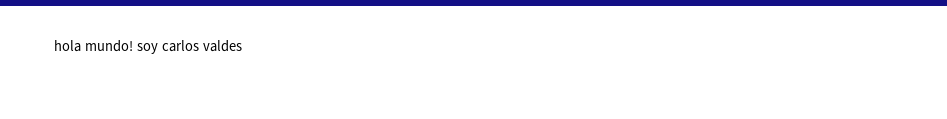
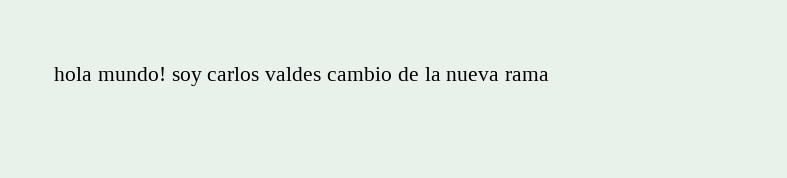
(242, 46) none -> [327,67,550,81] cambio de la nueva rama

